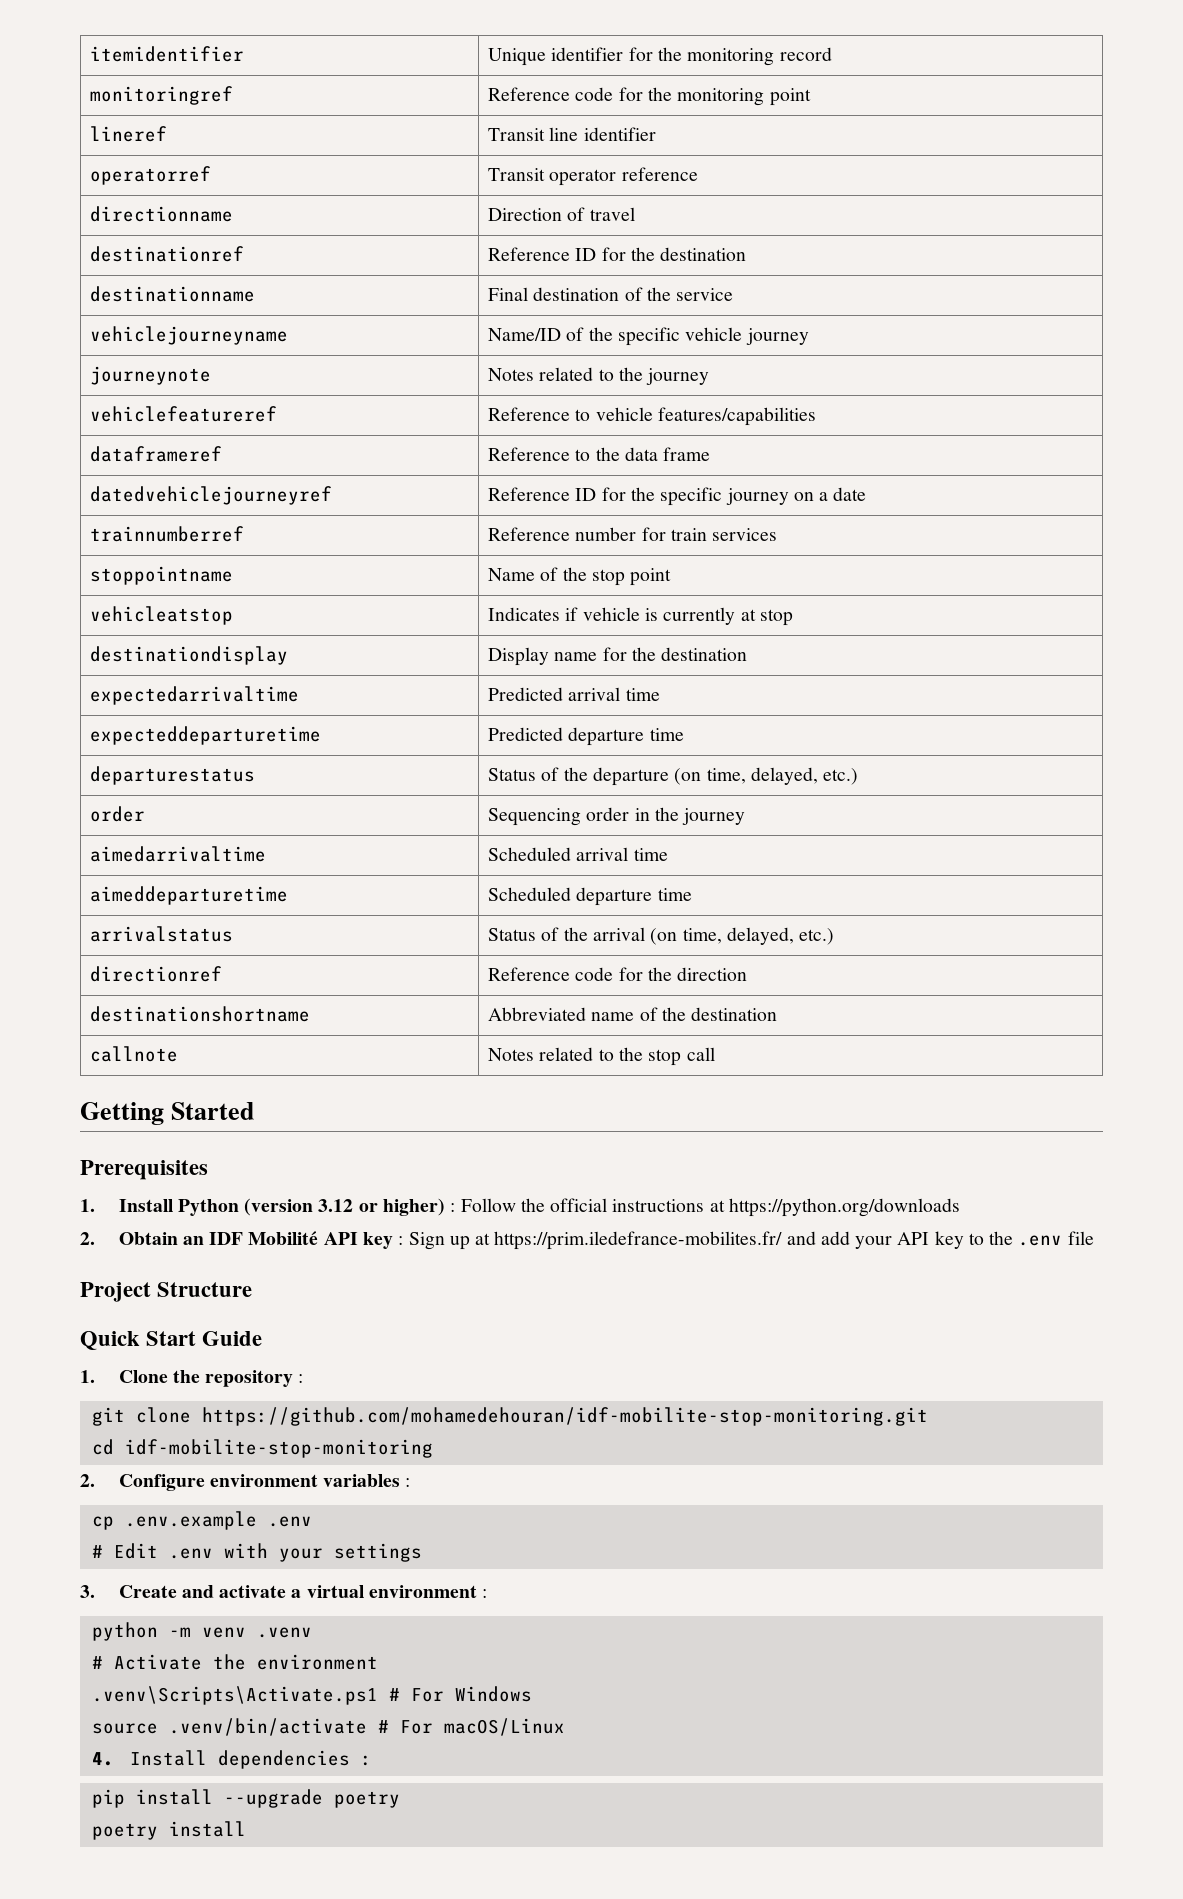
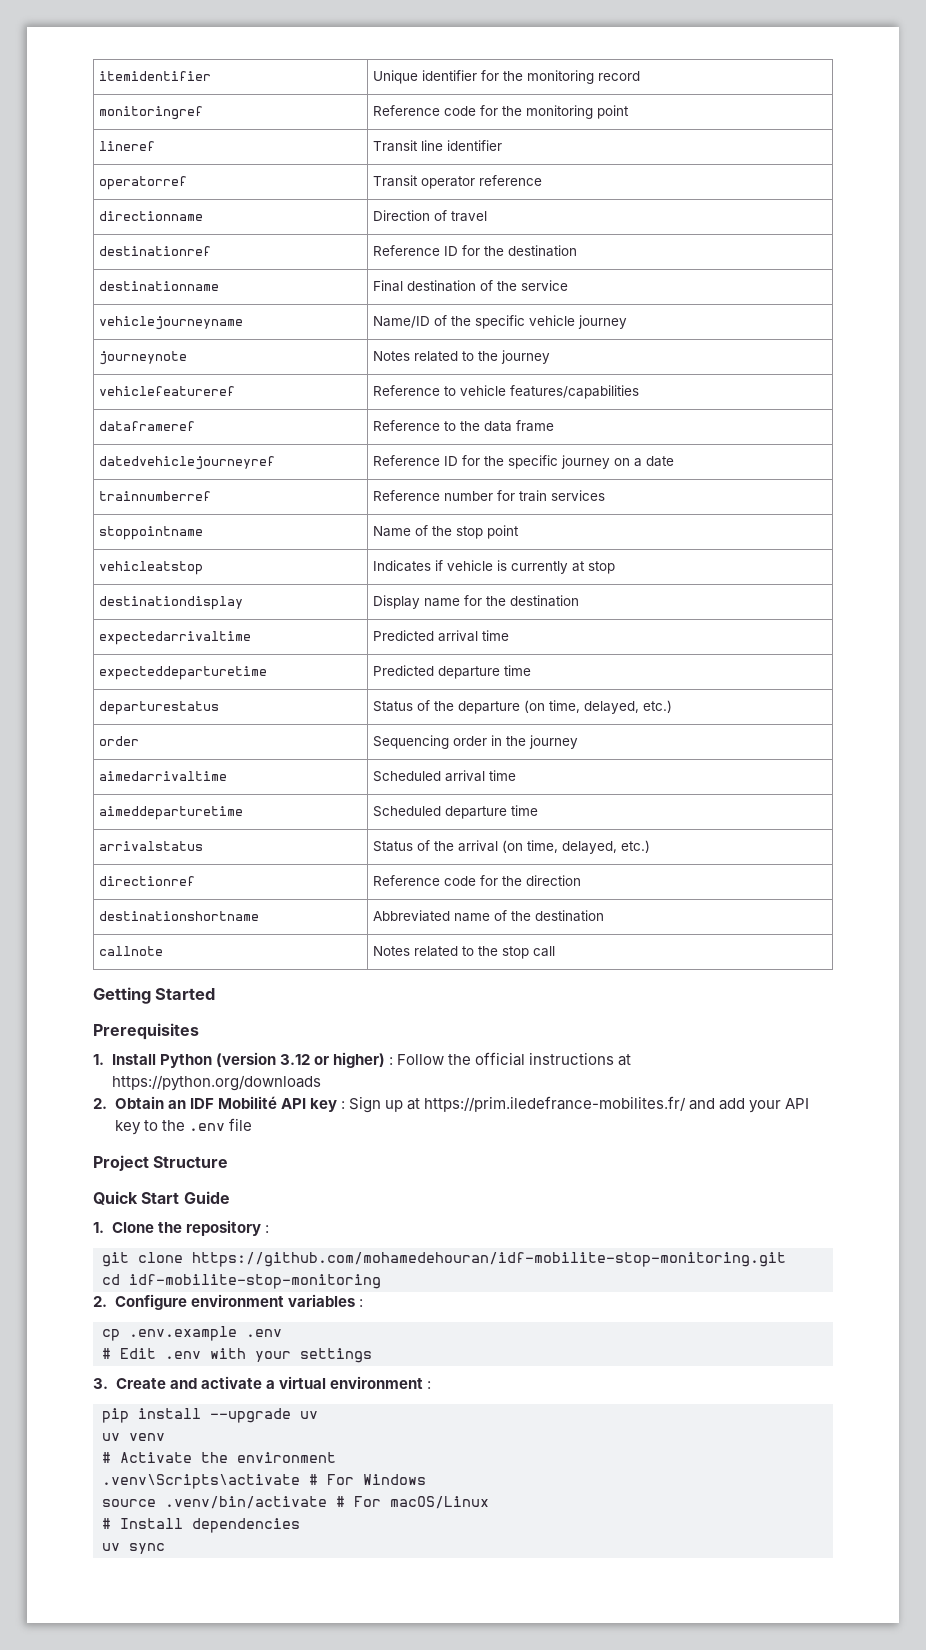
[91,1622,191,1641] python -m -> [102,1408,318,1423] [102,1433,120,1441] pip install --upgrade uv // uv
[256,1627,312,1638] .venv -> (165, 1437) none
[91,1686,378,1705] .venv\Scripts\Activate.ps1 -> [102,1474,300,1489] .venv\Scripts\activate
[91,1752,114,1766] 4. -> [102,1518,111,1529] #
[361,1755,373,1766] [91,1789,400,1808] [91,1821,246,1840] : // pip install --upgrade poetry // poetry install -> [102,1543,165,1554] // uv sync

